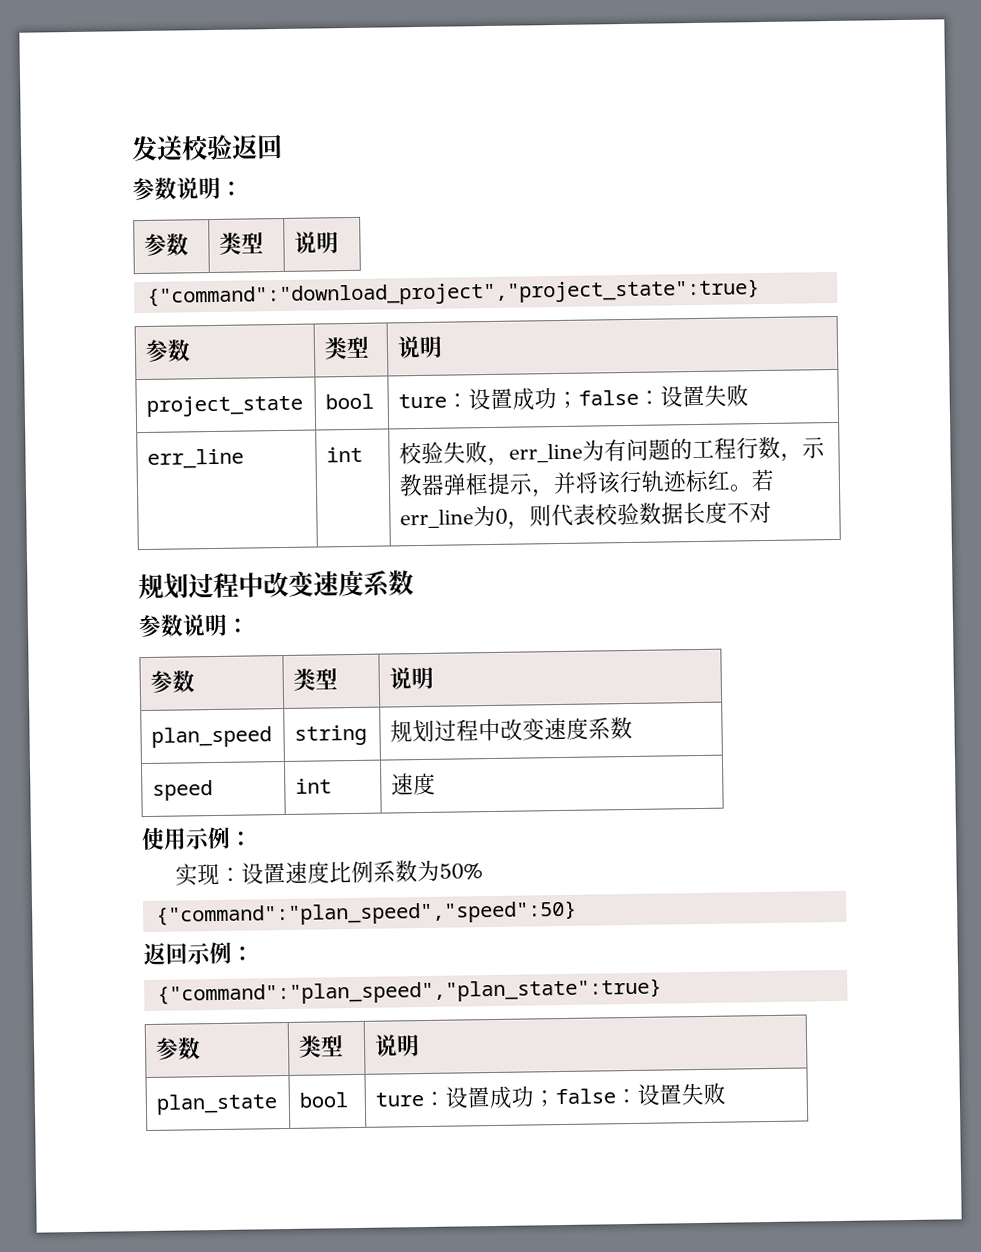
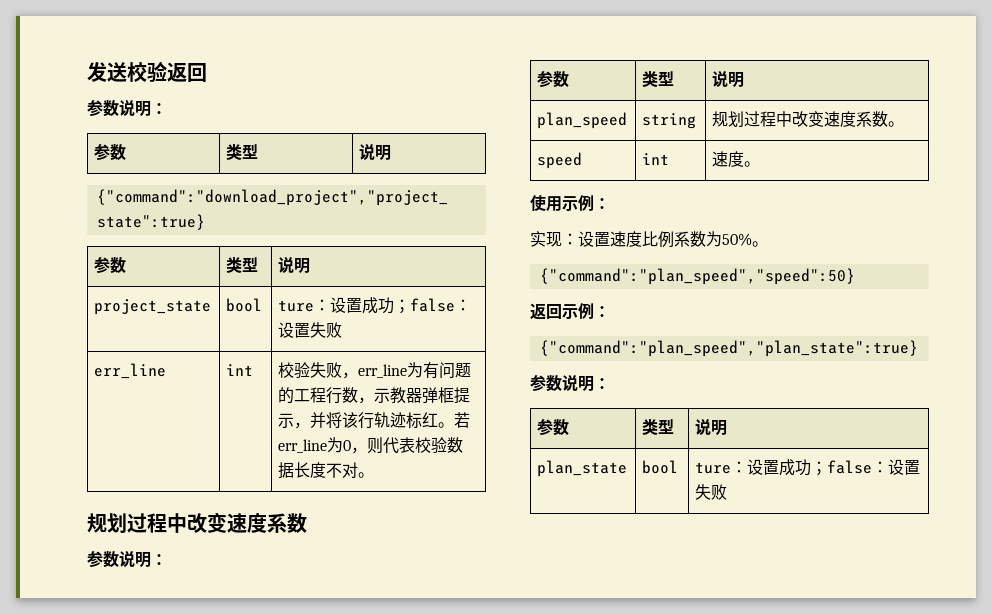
(773, 512) none -> [358,472,375,478] 。
(634, 728) none -> [888,121,905,127] 。
(437, 784) none -> [744,161,761,167] 。
(483, 871) none -> [752,241,768,247] 。
(662, 992) none -> [530,375,610,392] // 参数说明：

